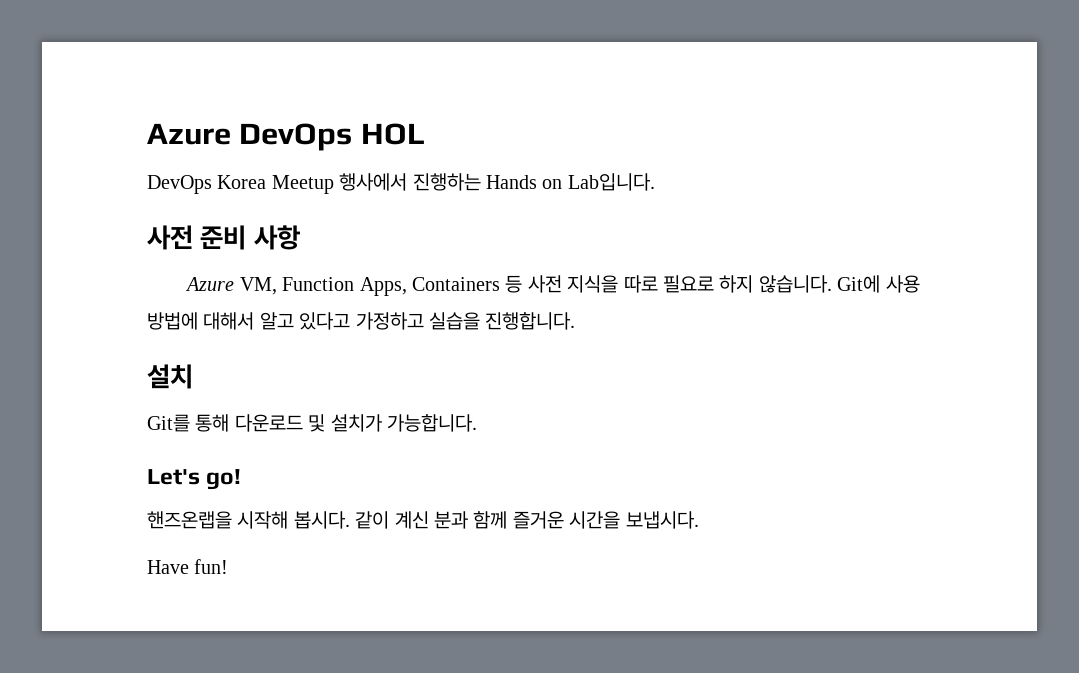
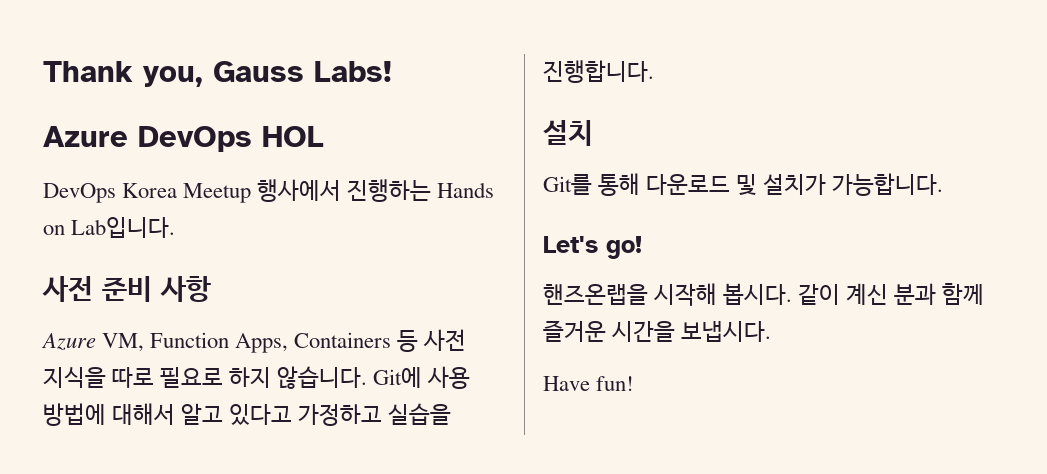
(147, 134) none -> [43,61,392,87] Thank you, Gauss Labs! //

